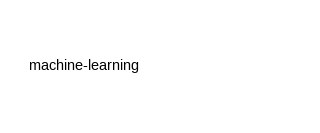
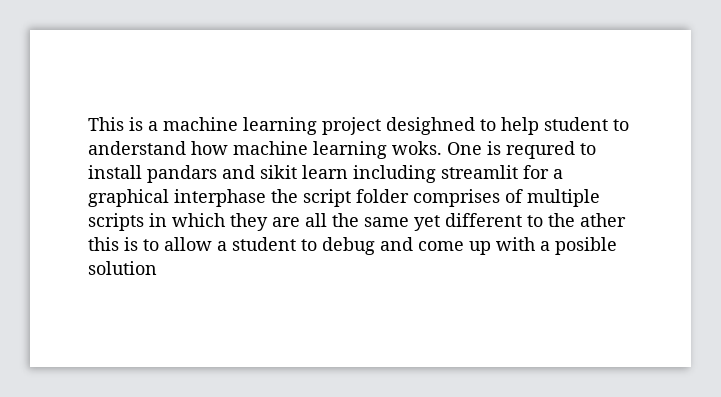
[29,59,139,73] machine-learning -> [88,117,629,135] [88,141,596,159] [88,165,563,183] [88,189,600,207] [88,213,626,231] [88,237,617,255] [88,261,157,275] This is a machine learning project desighned to help student to anderstand how machine learning woks. One is requred to install pandars and sikit learn including streamlit for a graphical interphase the script folder comprises of multiple scripts in which they are all the same yet different to the ather this is to allow a student to debug and come up with a posible solution

